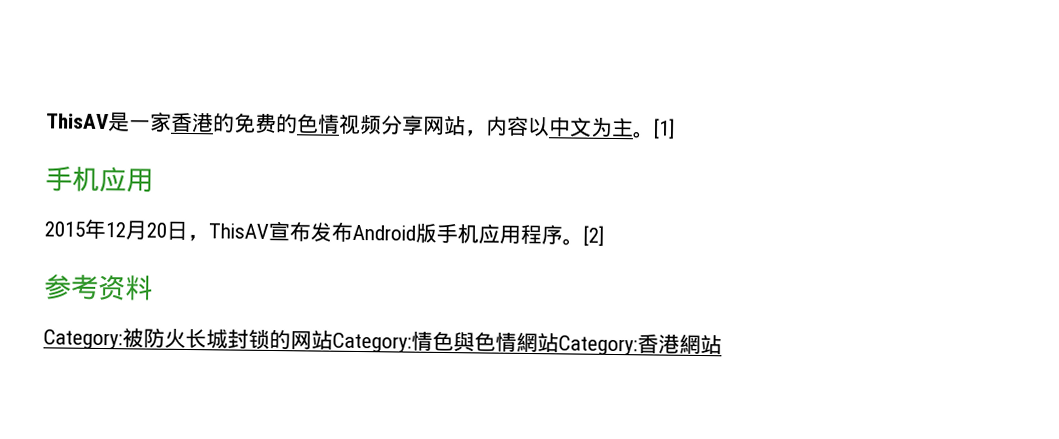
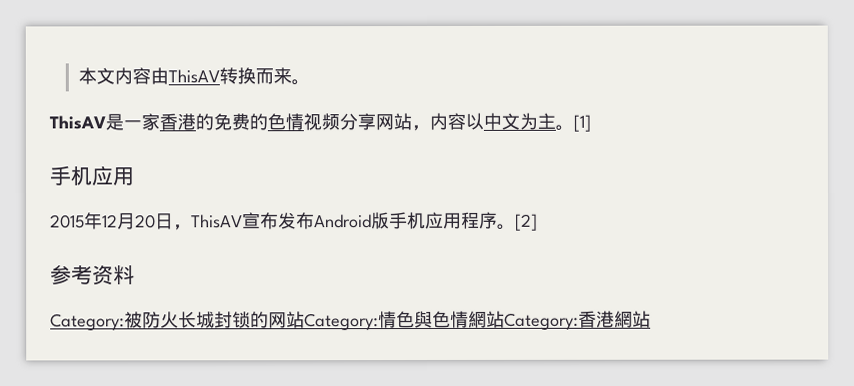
(46, 121) none -> [77,67,310,86] 本文内容由ThisAV转换而来。 //

